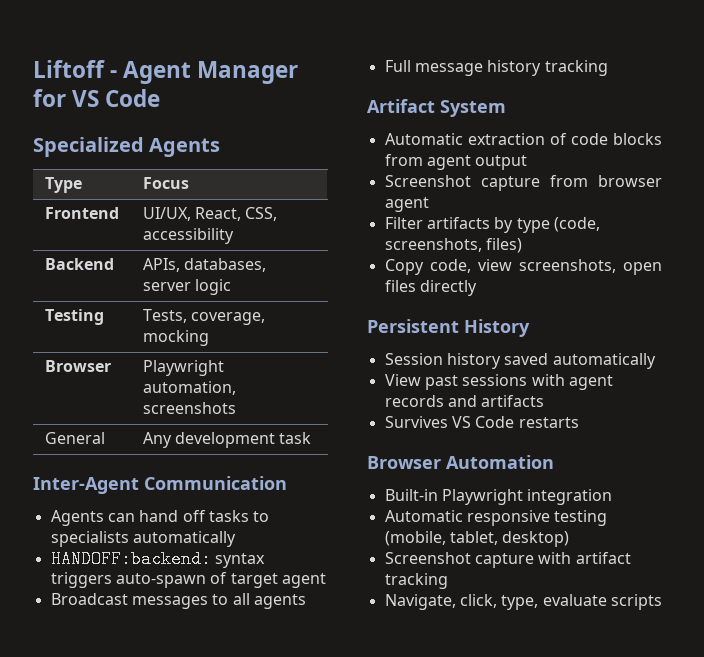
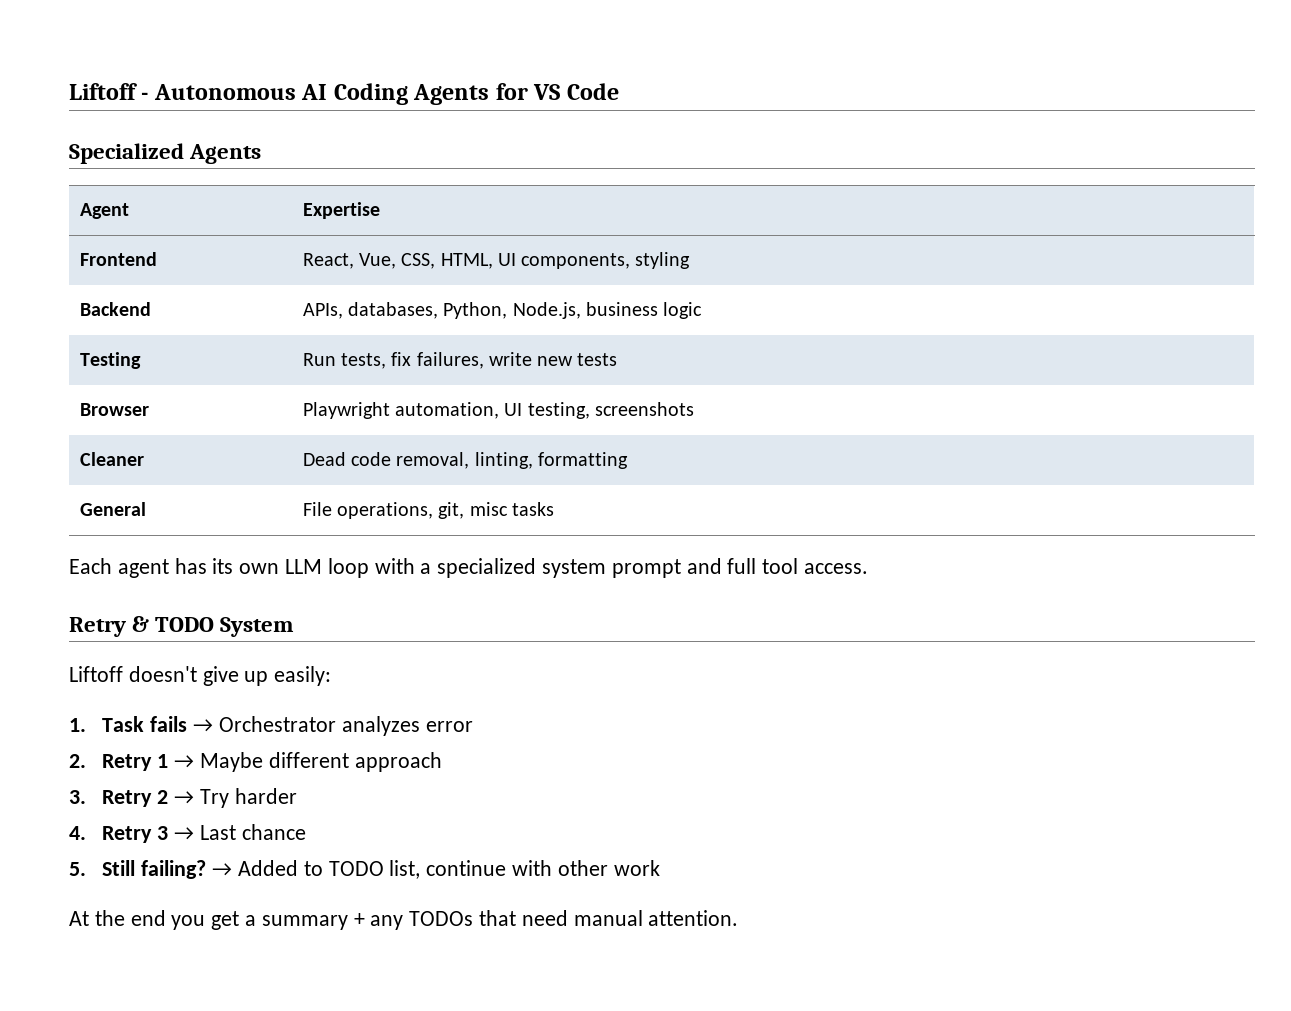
[123,61,299,84] Agent Manager -> [153,83,490,105] Autonomous AI Coding Agents
[44,177,82,193] [142,177,189,189] Type | Focus -> [79,203,129,219] [302,202,380,219] Agent | Expertise
[142,207,278,221] [142,228,234,244] UI/UX, React, CSS, accessibility -> [302,252,691,269] React, Vue, CSS, HTML, UI components, styling
[142,282,191,291] server -> [443,302,658,319] Python, Node.js, business
[142,309,266,325] [142,330,209,346] Tests, coverage, mocking -> [302,352,618,369] Run tests, fix failures, write new tests
(236, 388) none -> [504,402,590,419] UI testing,
[44,432,105,444] [142,432,312,448] [33,476,287,494] [50,510,270,526] [50,531,236,547] [50,550,265,568] [50,572,326,588] [50,593,306,609] [384,60,608,76] [367,99,506,117] [384,133,662,145] [384,154,528,170] [384,175,662,191] [384,197,429,212] [384,217,600,233] [384,238,522,253] [384,259,662,275] [384,280,477,296] [367,319,530,337] [384,353,656,369] [384,374,613,390] [384,395,545,407] [384,416,579,428] [367,455,554,469] [384,489,613,505] [384,510,608,526] [384,531,570,547] [384,552,631,568] [384,573,448,589] [384,594,662,610] General | Any development task // Inter-Agent Communication // Agents can hand off tasks to specialists automatically // HANDOFF:backend: syntax triggers auto-spawn of target agent // Broadcast messages to all agents // Full message history tracking // Artifact System // Automatic extraction of code blocks from agent output // Screenshot capture from browser agent // Filter artifacts by type (code, screenshots, files) // Copy code, view screenshots, open files directly // Persistent History // Session history saved automatically // View past sessions with agent records and artifacts // Survives VS Code restarts // Browser Automation // Built-in Playwright integration // Automatic responsive testing (mobile, tablet, desktop) // Screenshot capture with artifact tracking // Navigate, click, type, evaluate scripts -> [79,452,144,466] [302,452,628,469] [79,502,146,516] [302,502,554,519] [69,558,869,578] [69,616,295,637] [69,666,332,686] [69,716,473,736] [69,752,442,772] [69,788,297,808] [69,824,306,843] [69,860,660,879] [69,910,739,930] Cleaner | Dead code removal, linting, formatting // General | File operations, git, misc tasks // Each agent has its own LLM loop with a specialized system prompt and full tool access. // Retry & TODO System // Liftoff doesn't give up easily: // 1. Task fails → Orchestrator analyzes error // 2. Retry 1 → Maybe different approach // 3. Retry 2 → Try harder // 4. Retry 3 → Last chance // 5. Still failing? → Added to TODO list, continue with other work // At the end you get a summary + any TODOs that need manual attention.

